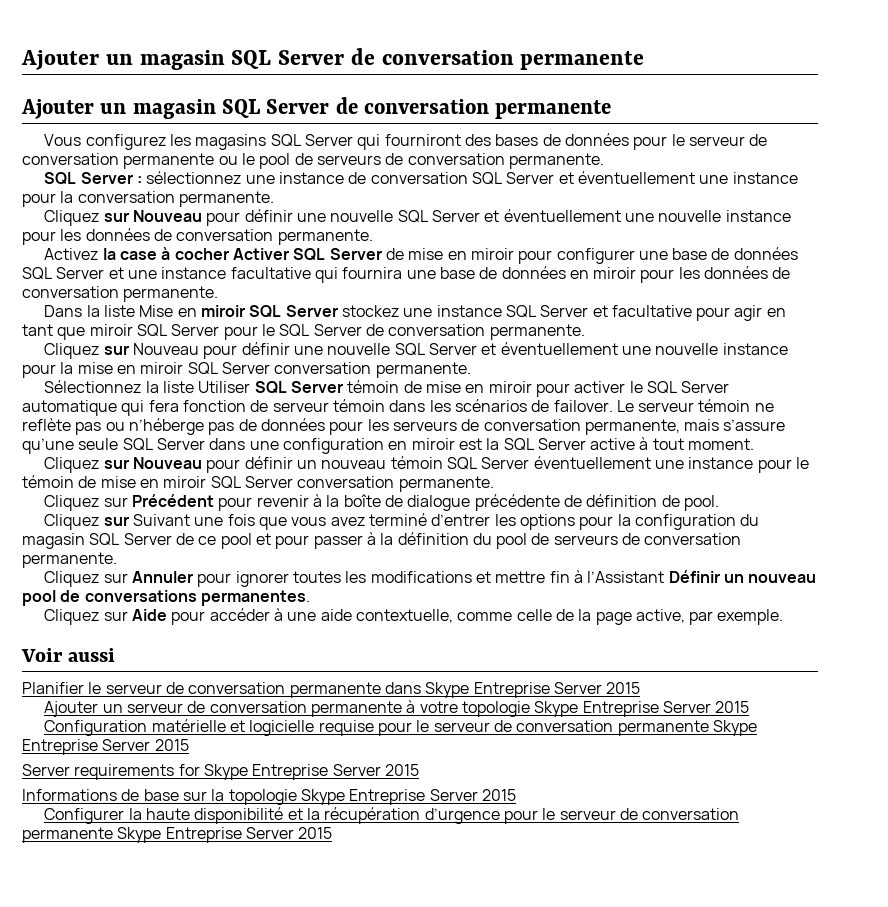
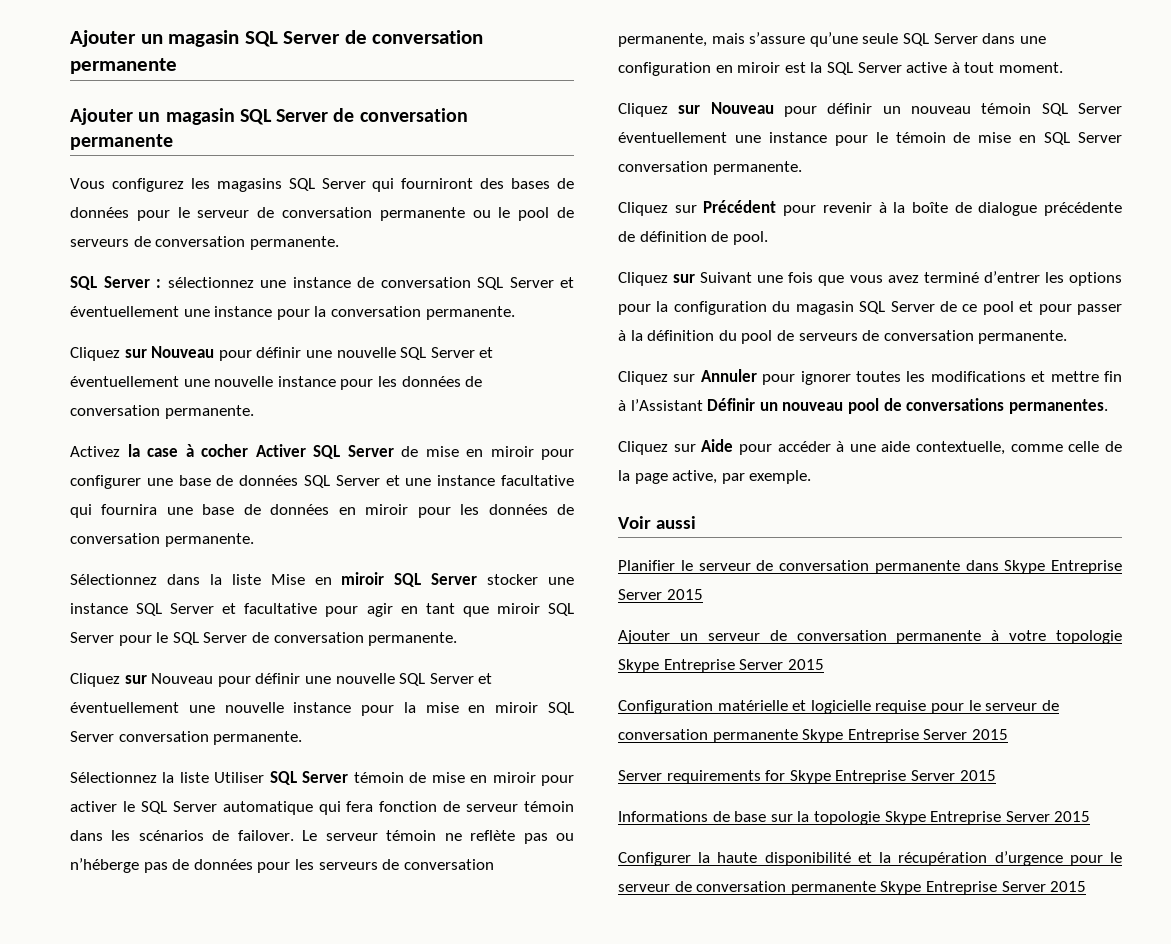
[44,305,83,317] Dans -> [70,574,200,585] Sélectionnez dans
[341,305,399,317] stockez -> [487,574,539,585] stocker
[163,476,207,488] miroir -> (1037, 139) none

